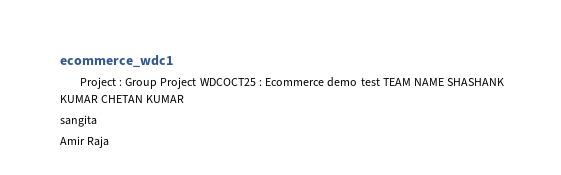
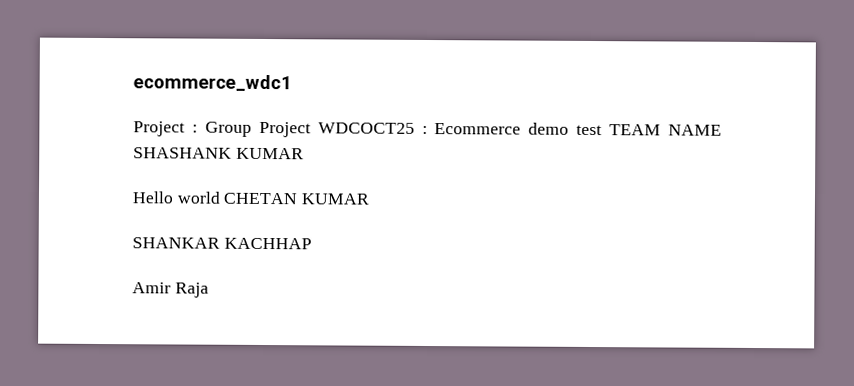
(98, 99) none -> [132,191,221,204] // Hello world
[60,115,97,127] sangita -> [132,237,312,250] SHANKAR KACHHAP

